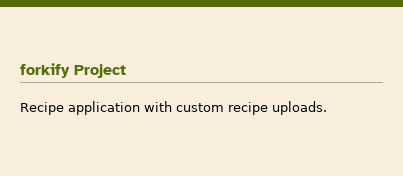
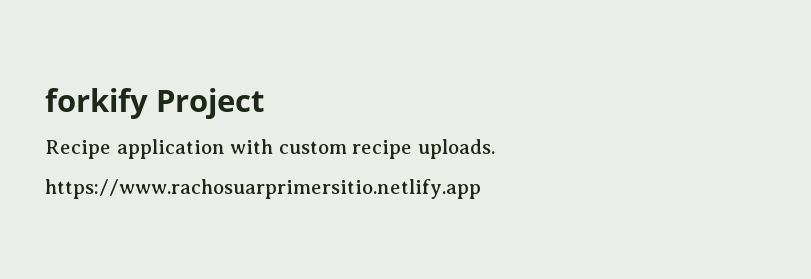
(327, 108) none -> [45,179,481,199] // https://www.rachosuarprimersitio.netlify.app

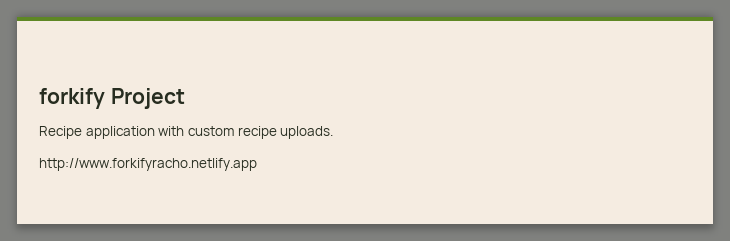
[45,179,481,199] https://www.rachosuarprimersitio.netlify.app -> [39,158,257,171] http://www.forkifyracho.netlify.app

